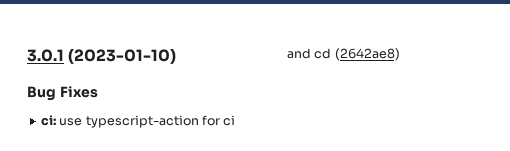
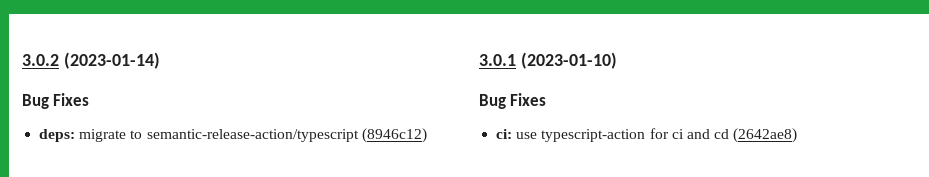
(27, 55) none -> [22,52,160,69] [22,93,90,109] [39,128,427,143] 3.0.2 (2023-01-14) // Bug Fixes // deps: migrate to semantic-release-action/typescript (8946c12) //

